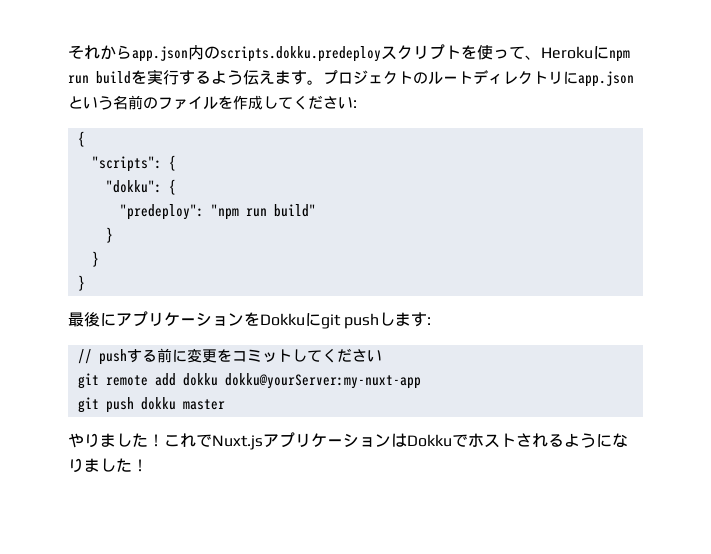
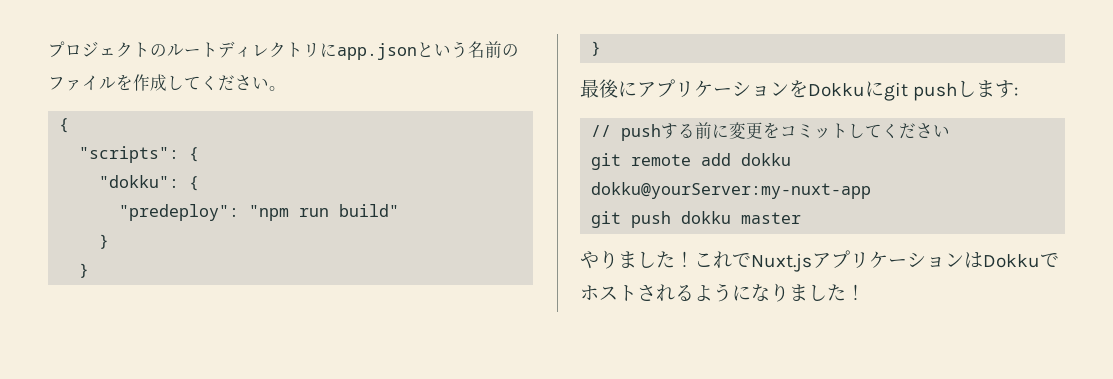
[68,44,630,62] [68,69,323,85] それからapp.json内のscripts.dokku.predeployスクリプトを使って、Herokuにnpm run buildを実行するよう伝えます。 -> (48, 49) none
[353,100,357,108] : -> [269,86,286,91] 。

